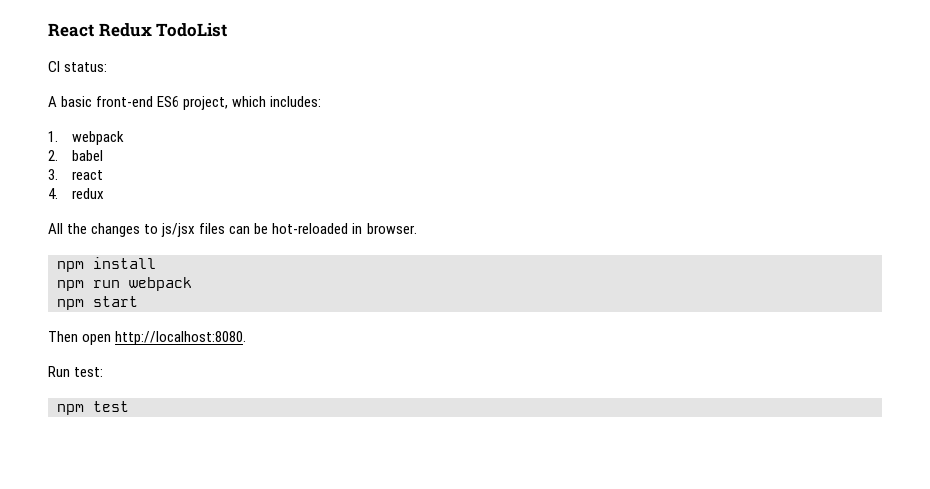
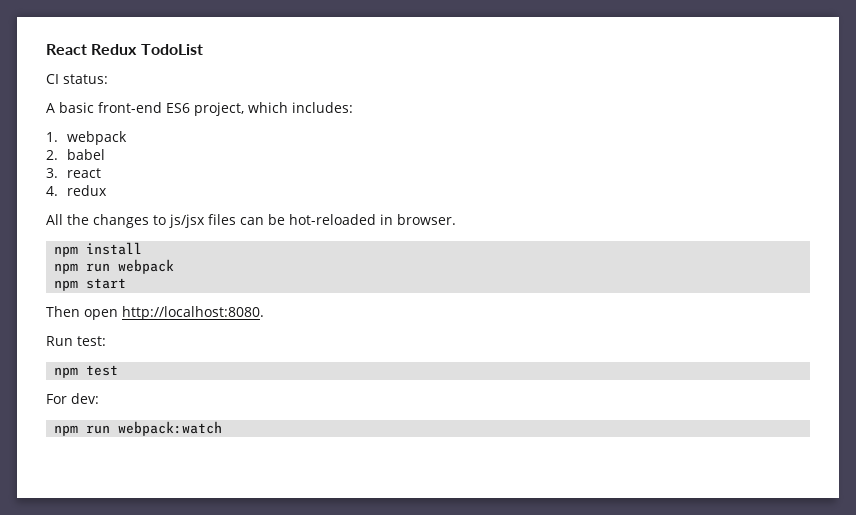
(129, 406) none -> [46,393,99,404] [54,421,223,436] // For dev: // npm run webpack:watch

